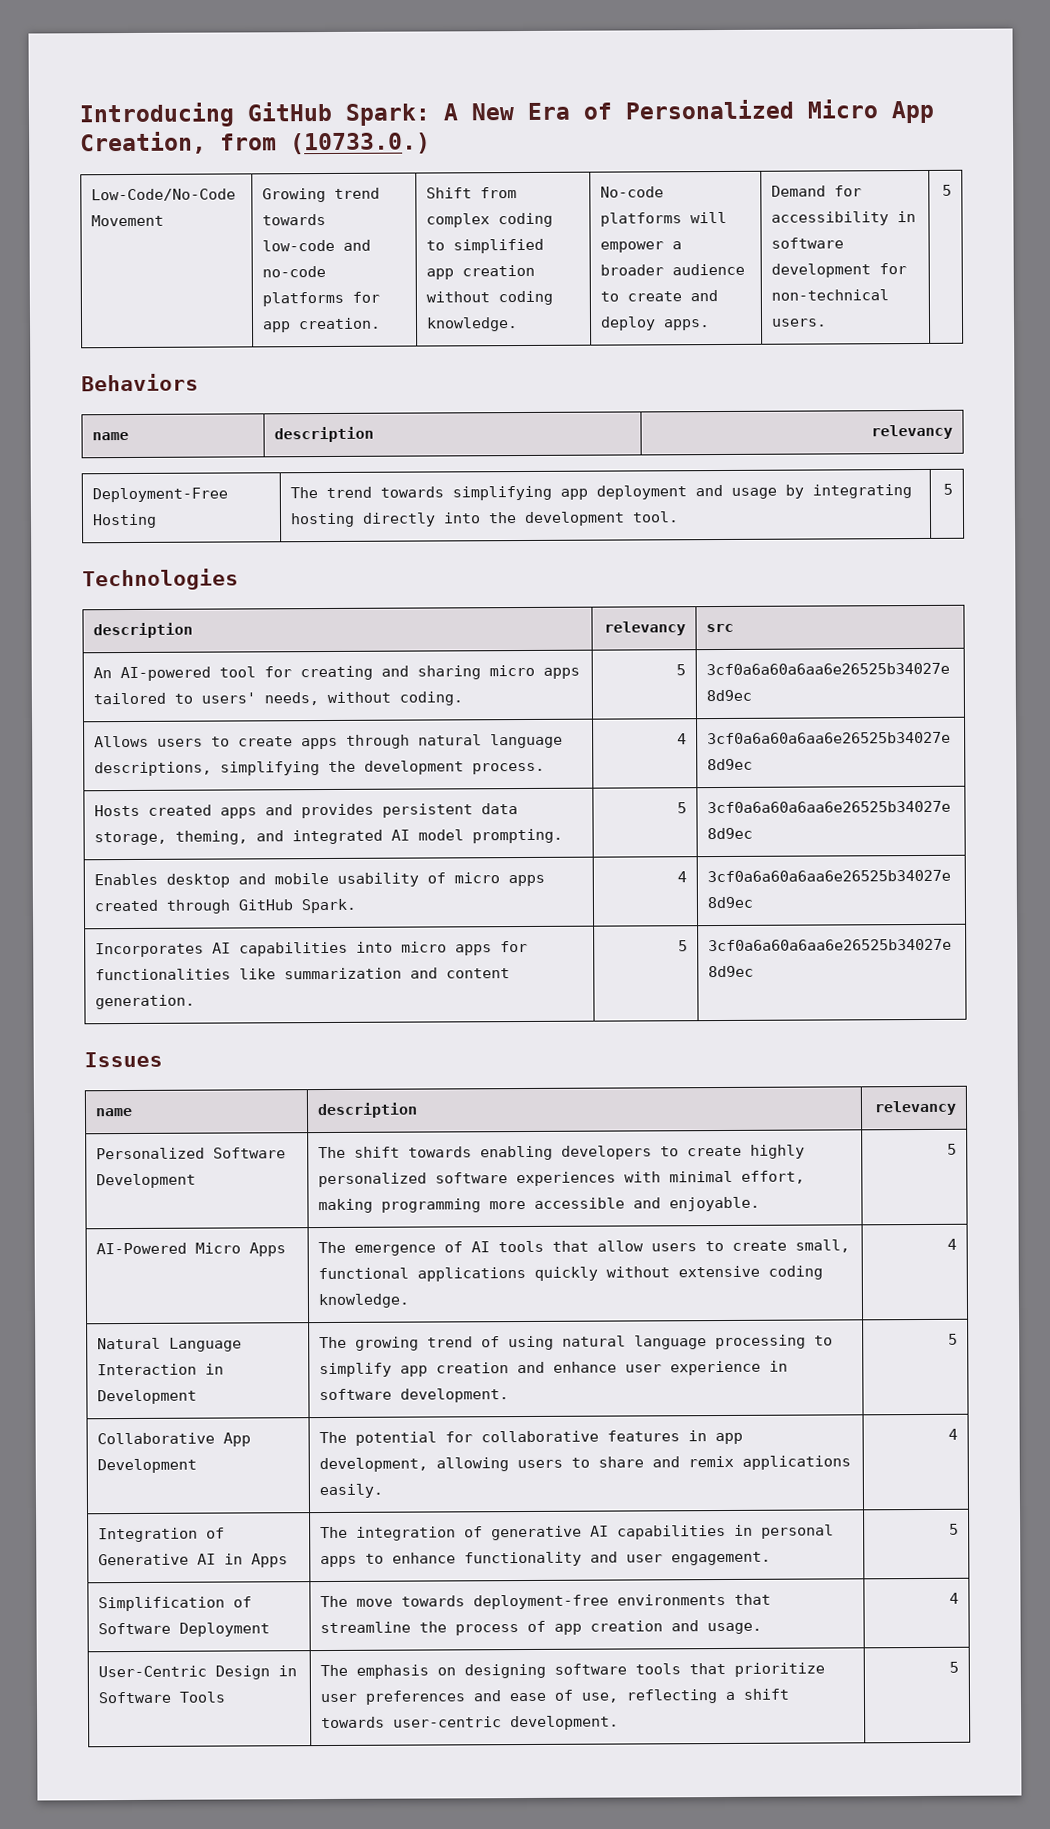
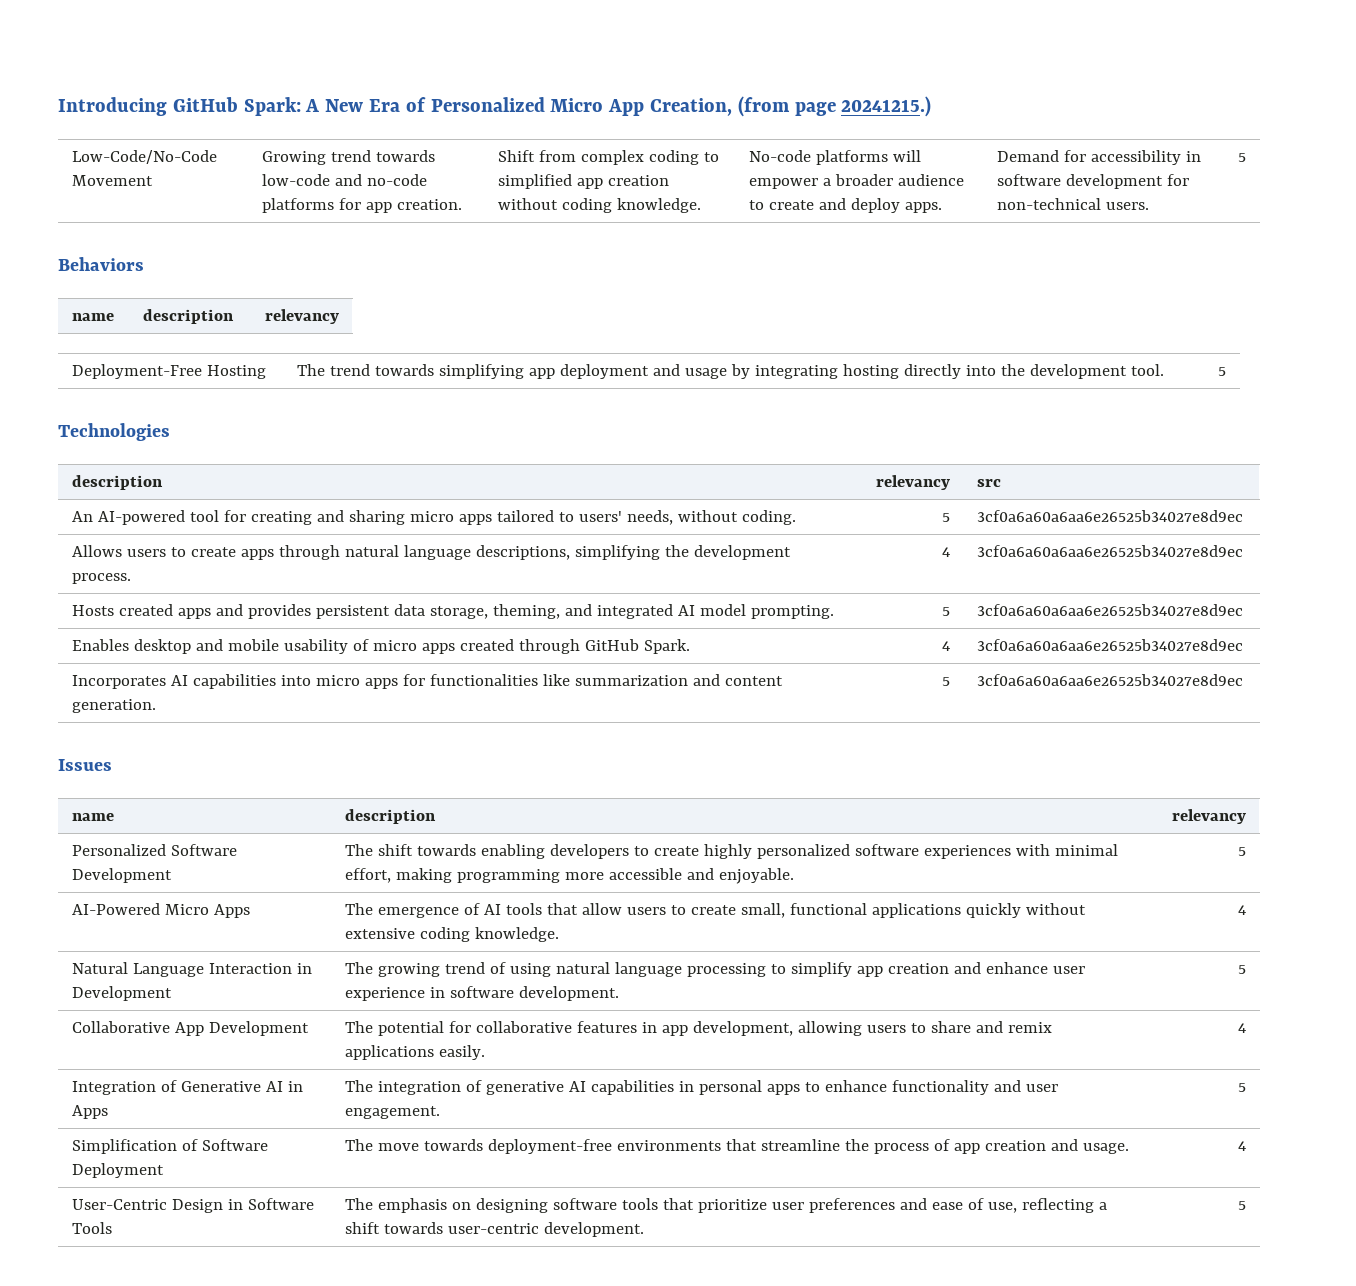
[220,132,431,155] from (10733.0.) -> [737,96,932,117] (from page 20241215.)

